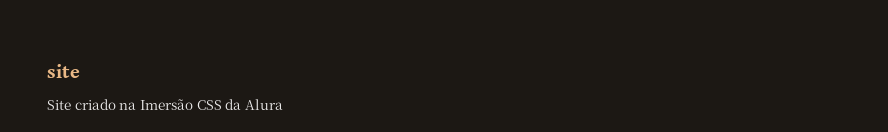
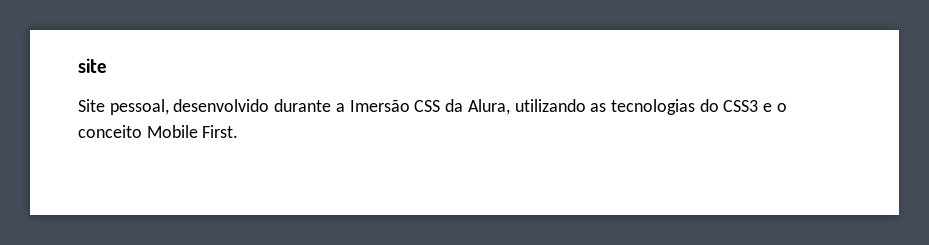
[74,99,283,110] criado na Imersão CSS da Alura -> [109,99,787,115] [78,125,239,138] pessoal, desenvolvido durante a Imersão CSS da Alura, utilizando as tecnologias do CSS3 e o conceito Mobile First.

